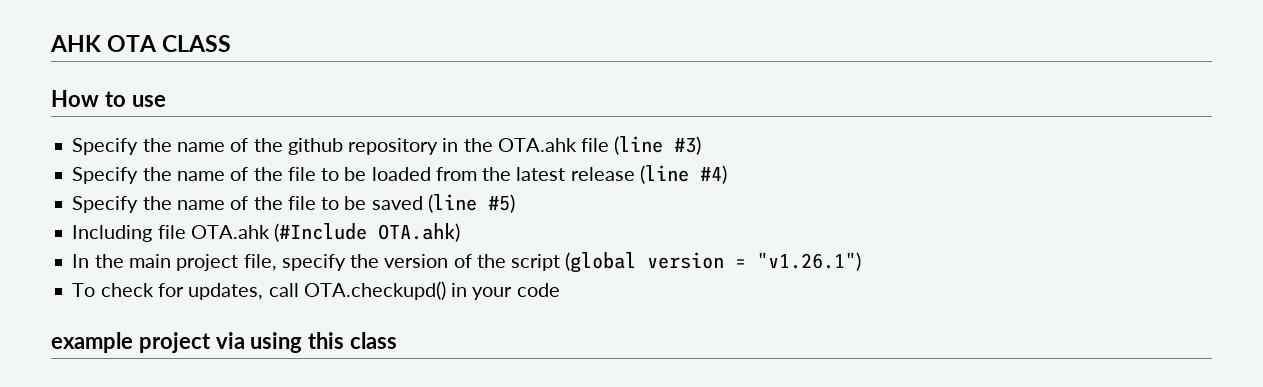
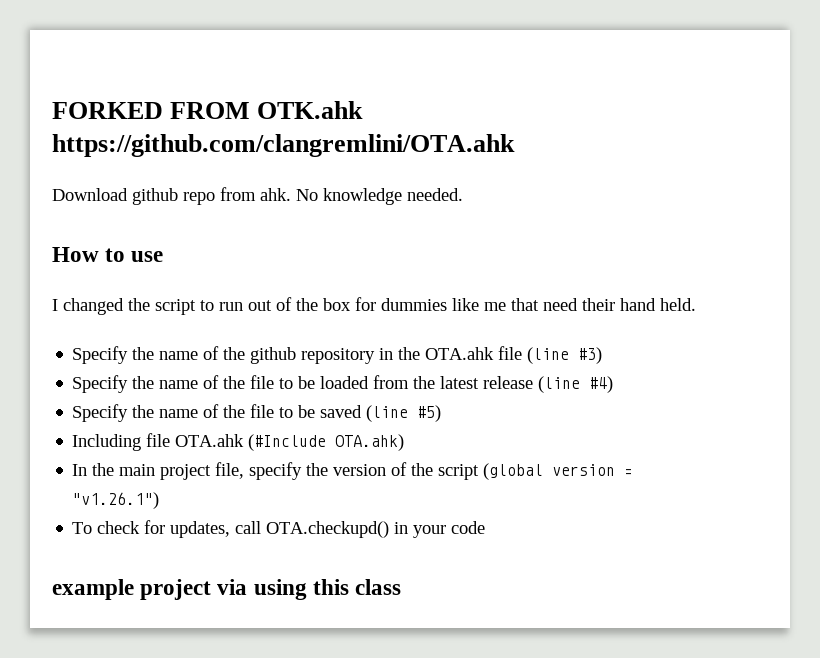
[50,35,232,52] [51,90,166,107] AHK OTA CLASS // How to use -> [52,101,364,119] [52,134,515,157] [52,187,463,205] [52,247,164,262] [52,297,696,315] FORKED FROM OTK.ahk https://github.com/clangremlini/OTA.ahk // Download github repo from ahk. No knowledge needed. // How to use // I changed the script to run out of the box for dummies like me that need their hand held.

